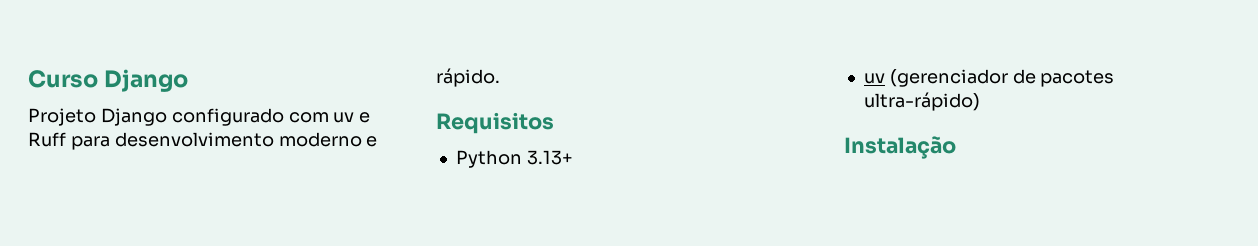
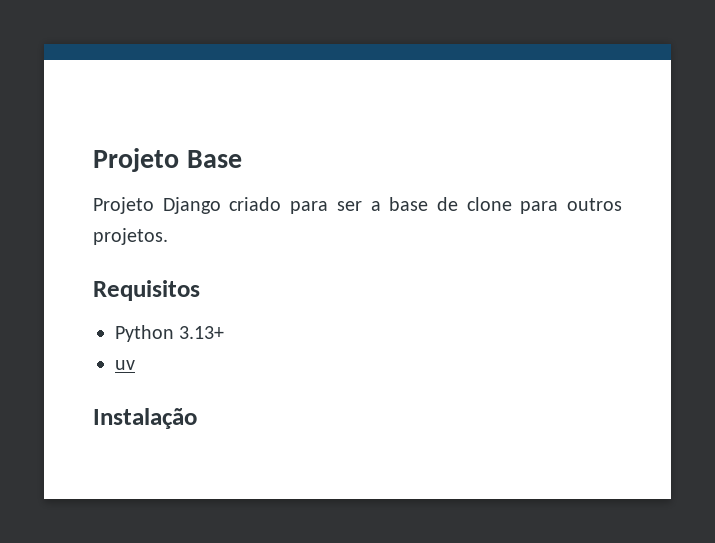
[28,69,189,92] Curso Django -> [93,148,242,172] Projeto Base
[171,108,371,126] [28,132,378,150] [436,68,500,87] configurado com uv e Ruff para desenvolvimento moderno e rápido. -> [229,197,622,214] [93,228,168,245] criado para ser a base de clone para outros projetos.
[889,69,1115,87] [863,92,980,111] (gerenciador de pacotes ultra-rápido) -> (135, 365) none

